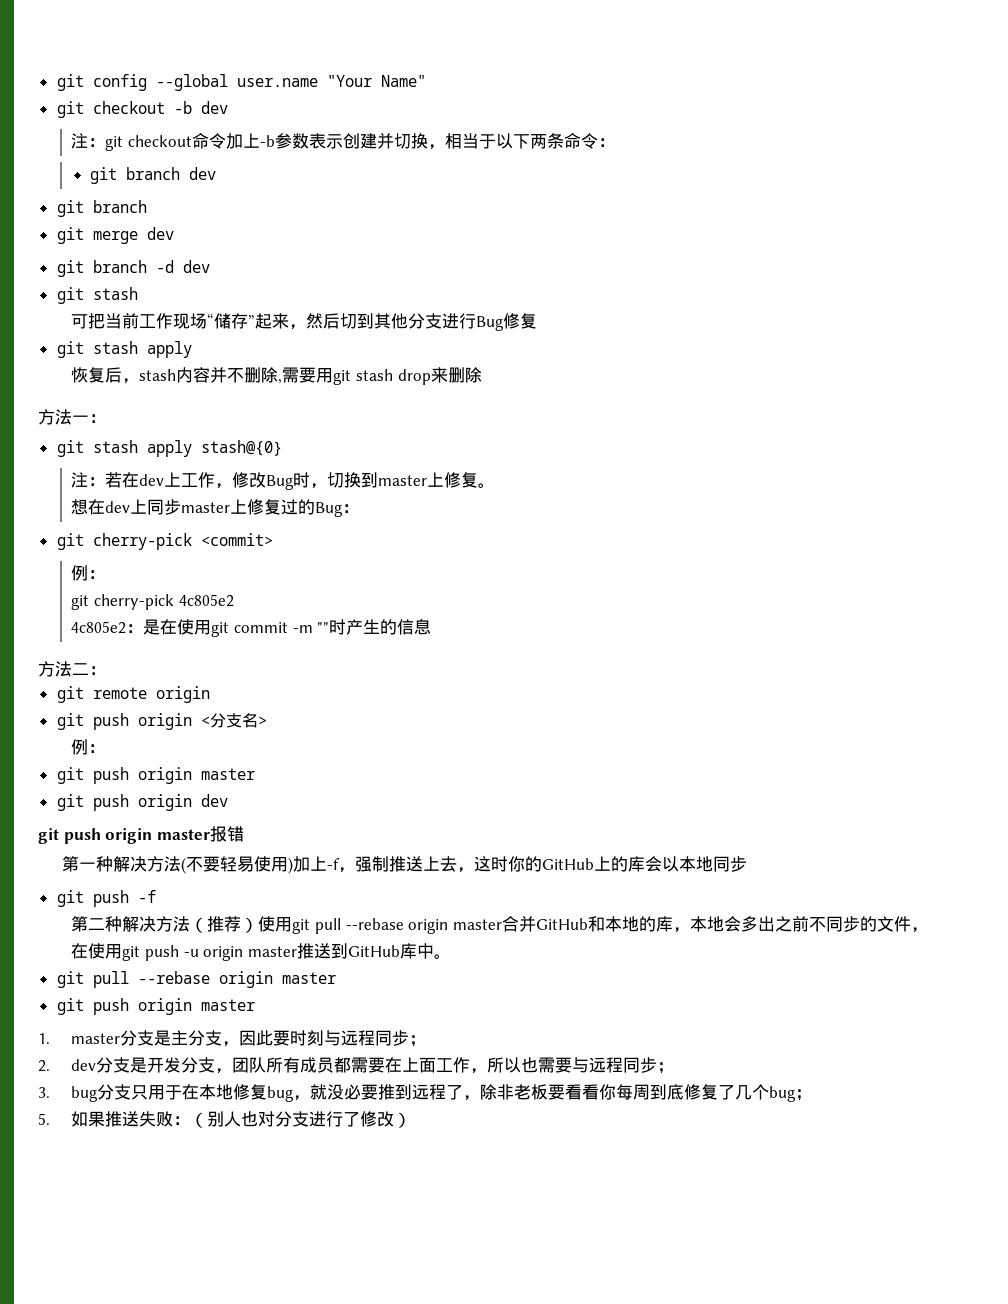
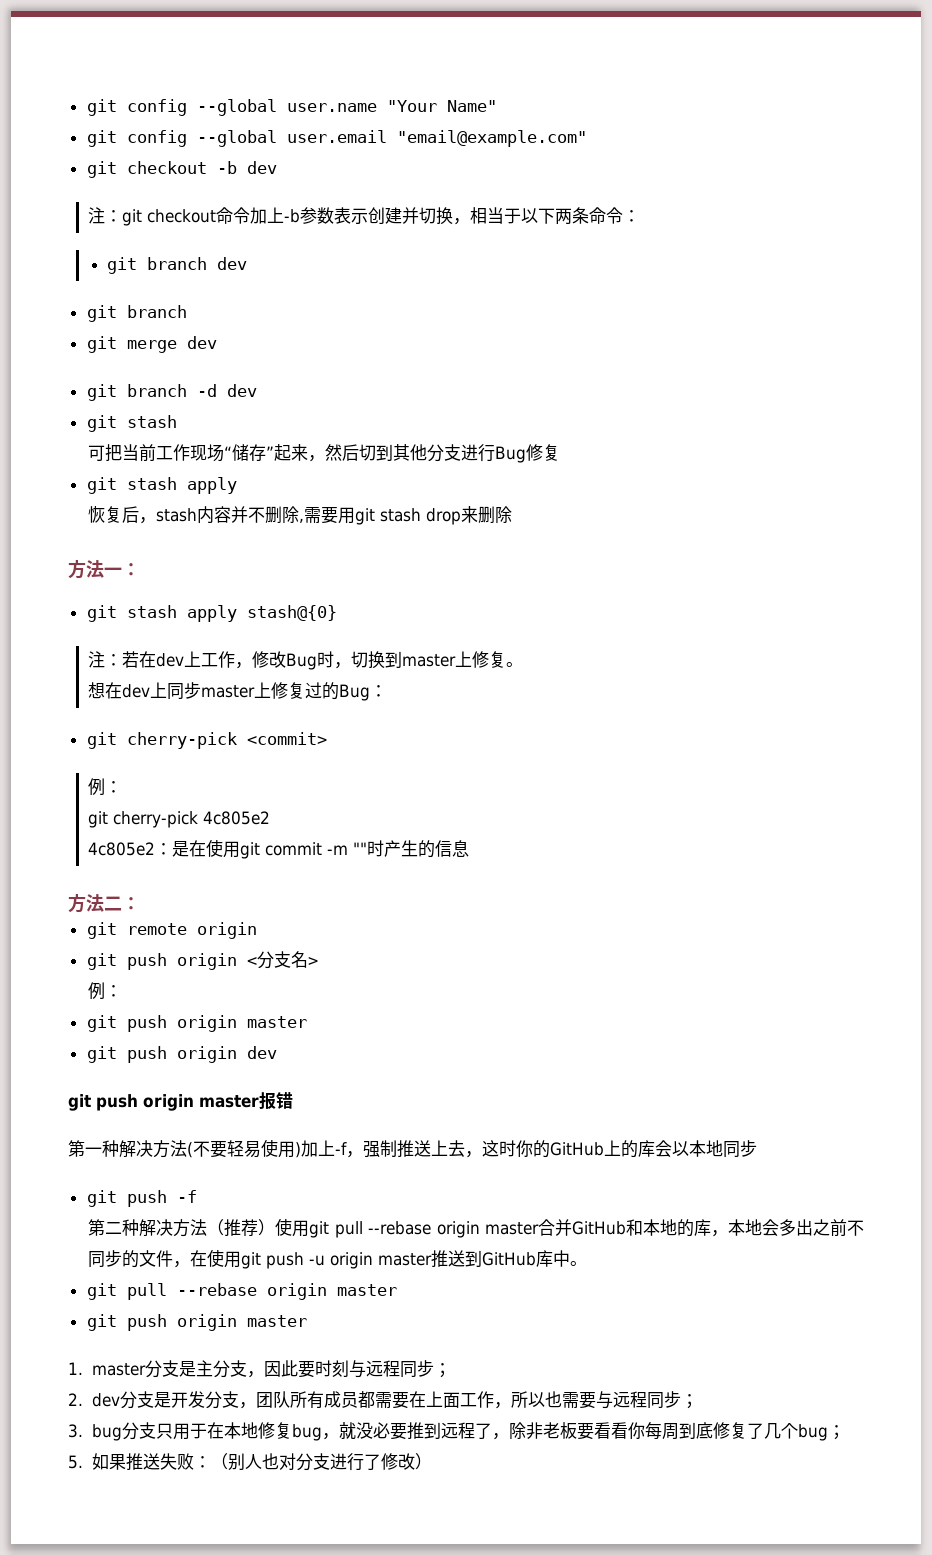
(426, 81) none -> [86,130,587,147] // git config --global user.email "email@example.com"

